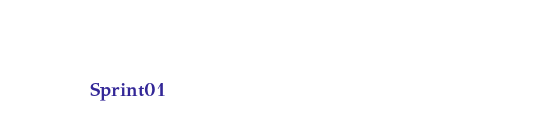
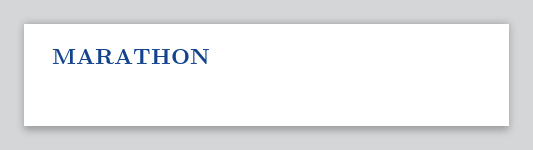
[90,82,166,101] Sprint01 -> [52,49,210,64] MARATHON

